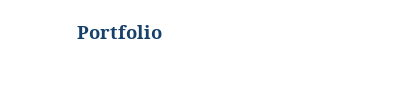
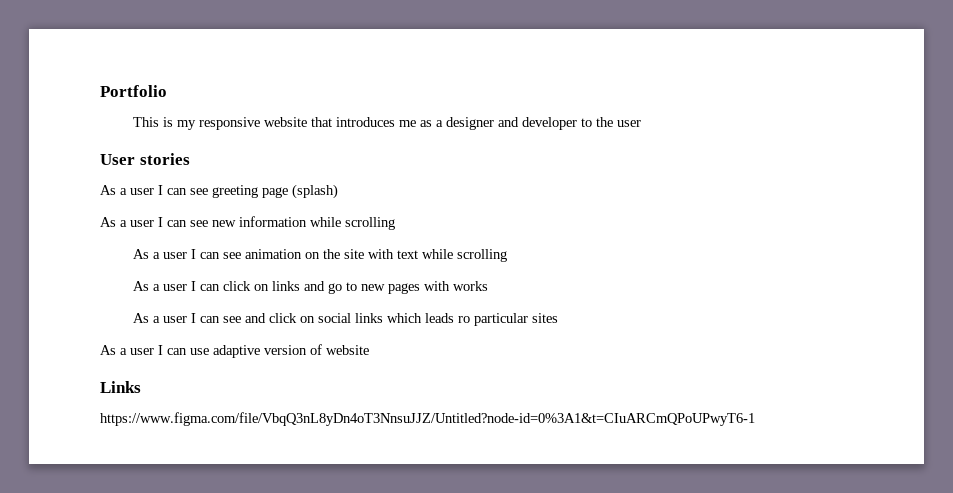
(162, 32) none -> [132,117,641,130] [100,153,190,165] [100,184,338,199] [100,216,395,230] [132,249,507,262] [132,281,488,294] [132,313,558,326] [100,344,369,358] [100,381,141,393] [100,412,755,426] // This is my responsive website that introduces me as a designer and developer to the user // User stories // As a user I can see greeting page (splash) // As a user I can see new information while scrolling // As a user I can see animation on the site with text while scrolling // As a user I can click on links and go to new pages with works // As a user I can see and click on social links which leads ro particular sites // As a user I can use adaptive version of website // Links // https://www.figma.com/file/VbqQ3nL8yDn4oT3NnsuJJZ/Untitled?node-id=0%3A1&t=CIuARCmQPoUPwyT6-1

